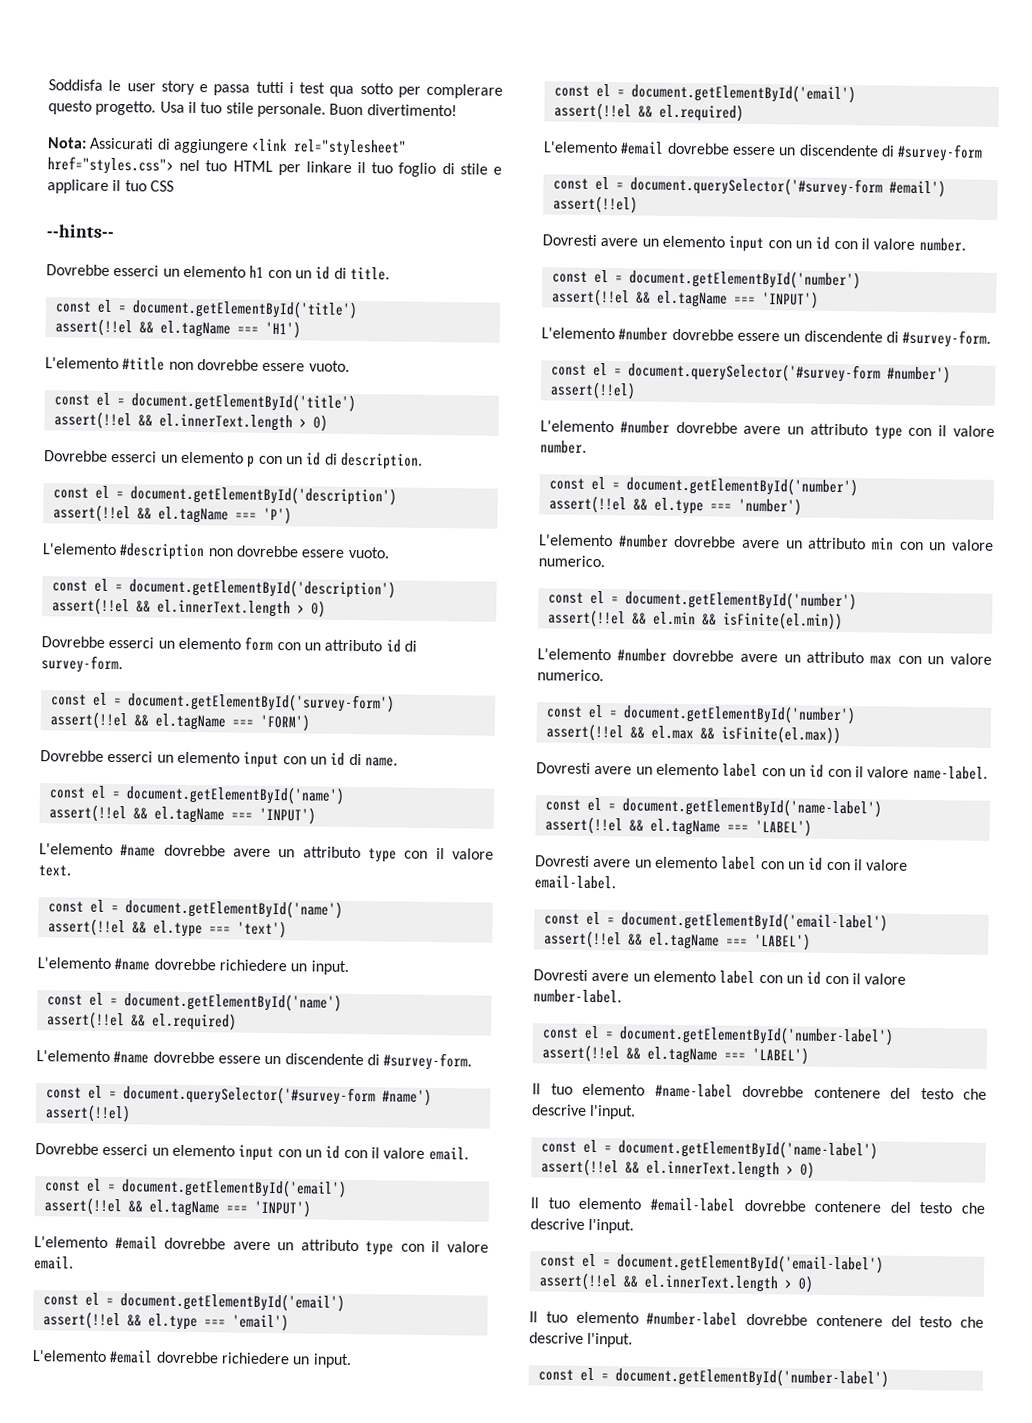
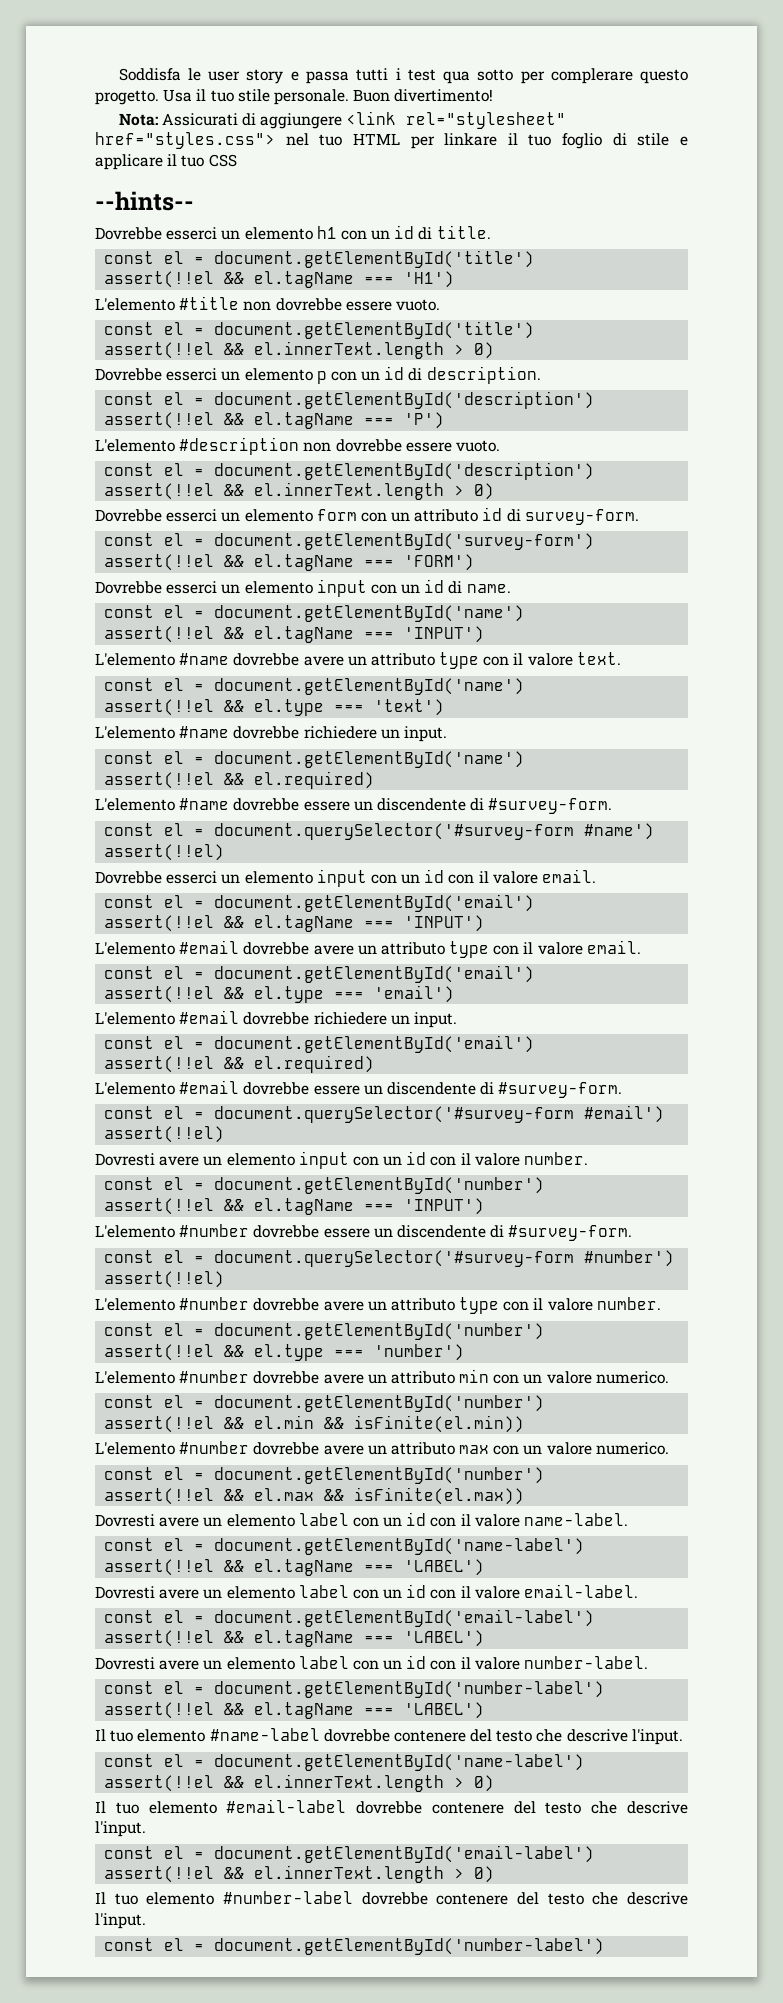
[897,143,984,162] #survey-form -> [498,1082,623,1098] #survey-form.

